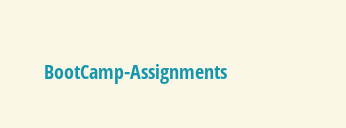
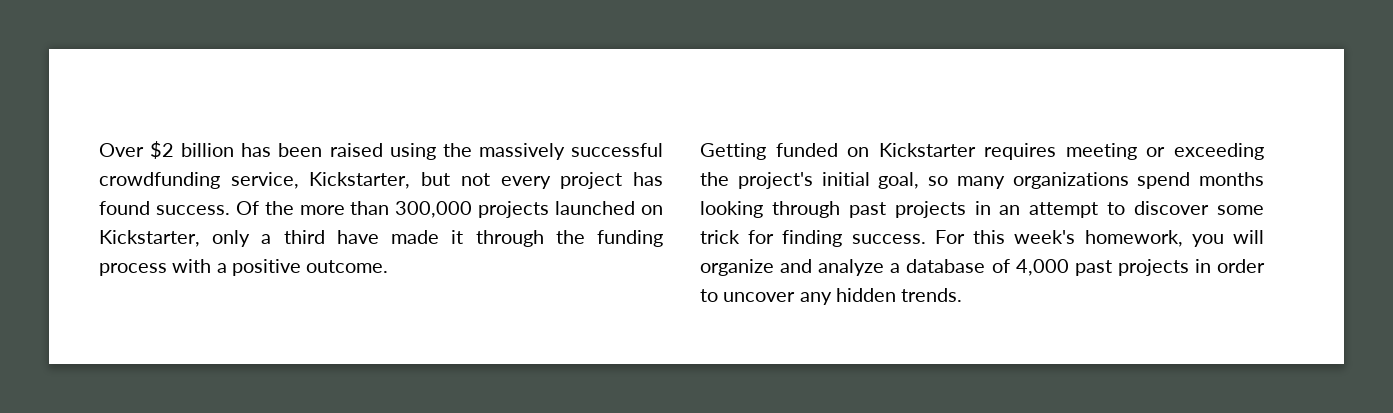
[44,64,227,84] BootCamp-Assignments -> [99,141,663,160] [99,172,663,189] [99,201,664,218] [99,230,663,247] [99,259,389,276] [700,143,1264,160] [700,172,1264,189] [700,201,1264,218] [700,230,1264,247] [700,259,1265,276] [700,288,963,305] Over $2 billion has been raised using the massively successful crowdfunding service, Kickstarter, but not every project has found success. Of the more than 300,000 projects launched on Kickstarter, only a third have made it through the funding process with a positive outcome. // Getting funded on Kickstarter requires meeting or exceeding the project's initial goal, so many organizations spend months looking through past projects in an attempt to discover some trick for finding success. For this week's homework, you will organize and analyze a database of 4,000 past projects in order to uncover any hidden trends.

